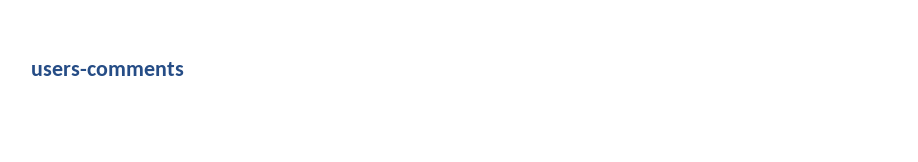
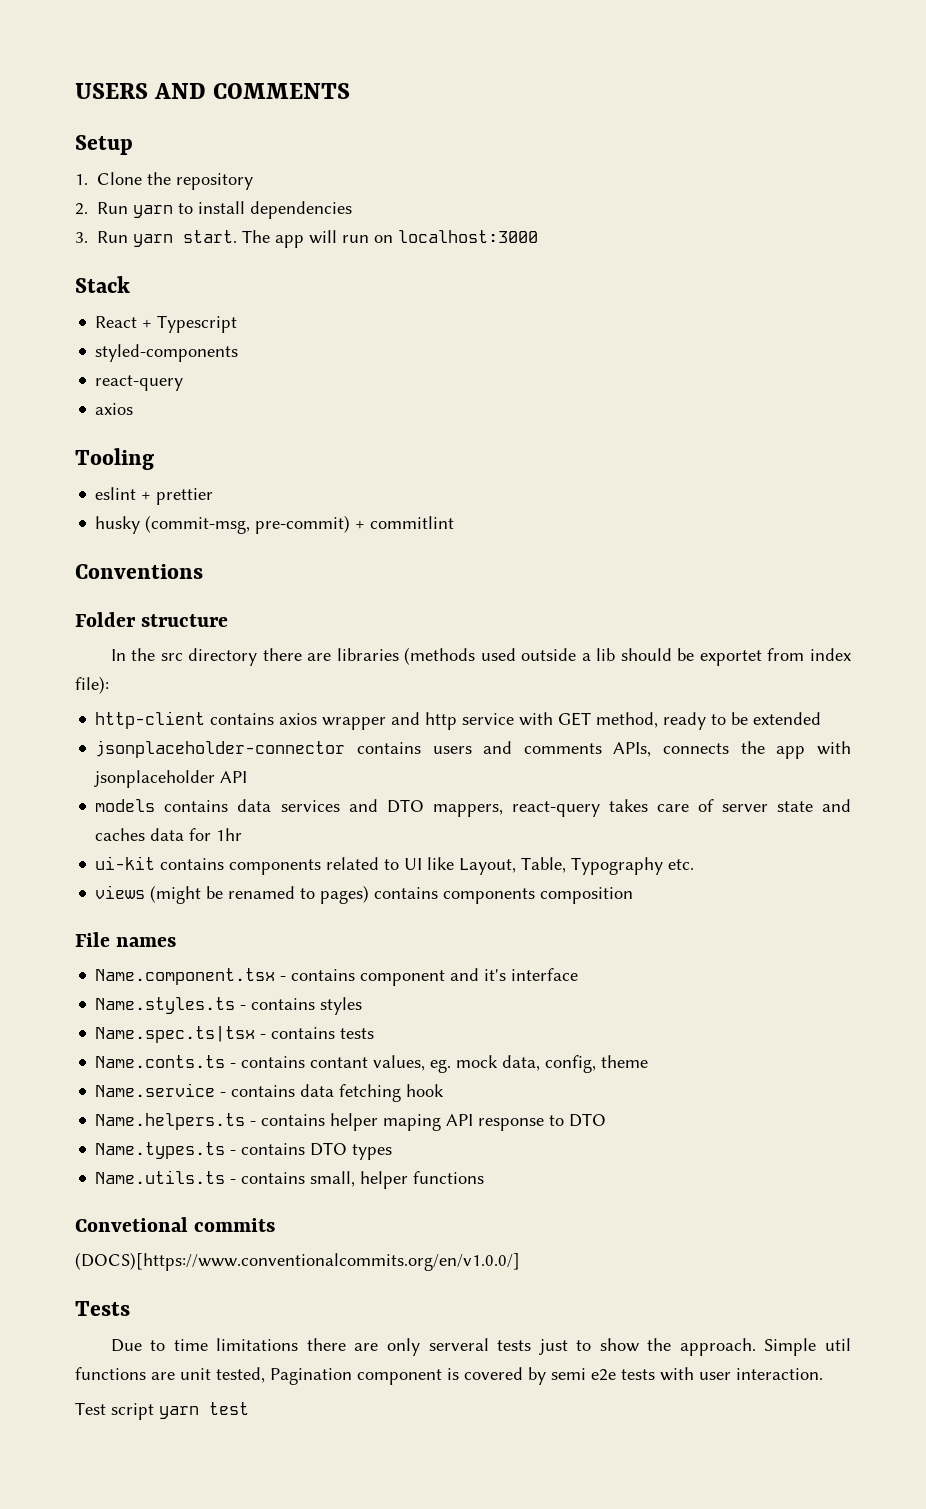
[31,62,184,76] users-comments -> [75,83,351,99] [75,135,133,155] [75,172,254,190] [75,201,353,219] [75,230,539,248] [75,276,130,293] [95,315,238,333] [95,344,239,362] [95,375,184,391] [95,403,134,415] [75,448,154,470] [95,487,214,505] [95,515,455,534] [75,564,203,579] [75,612,229,627] [110,647,852,666] [75,676,109,694] [95,711,822,730] [95,740,851,759] [94,770,248,788] [95,799,851,817] [95,828,243,841] [95,856,695,875] [95,885,634,904] [75,932,177,947] [95,968,579,986] [95,997,363,1015] [95,1026,375,1043] [95,1055,649,1073] [95,1083,445,1102] [95,1113,607,1131] [95,1142,393,1160] [95,1170,485,1189] [75,1217,276,1232] [75,1252,520,1271] [75,1301,130,1316] [110,1338,851,1356] [75,1367,823,1385] [75,1402,249,1420] USERS AND COMMENTS // Setup // 1. Clone the repository // 2. Run yarn to install dependencies // 3. Run yarn start. The app will run on localhost:3000 // Stack // React + Typescript // styled-components // react-query // axios // Tooling // eslint + prettier // husky (commit-msg, pre-commit) + commitlint // Conventions // Folder structure // In the src directory there are libraries (methods used outside a lib should be exportet from index file): // http-client contains axios wrapper and http service with GET method, ready to be extended // jsonplaceholder-connector contains users and comments APIs, connects the app with jsonplaceholder API // models contains data services and DTO mappers, react-query takes care of server state and caches data for 1hr // ui-kit contains components related to UI like Layout, Table, Typography etc. // views (might be renamed to pages) contains components composition // File names // Name.component.tsx - contains component and it's interface // Name.styles.ts - contains styles // Name.spec.ts|tsx - contains tests // Name.conts.ts - contains contant values, eg. mock data, config, theme // Name.service - contains data fetching hook // Name.helpers.ts - contains helper maping API response to DTO // Name.types.ts - contains DTO types // Name.utils.ts - contains small, helper functions // Convetional commits // (DOCS)[https://www.conventionalcommits.org/en/v1.0.0/] // Tests // Due to time limitations there are only serveral tests just to show the approach. Simple util functions are unit tested, Pagination component is covered by semi e2e tests with user interaction. // Test script yarn test

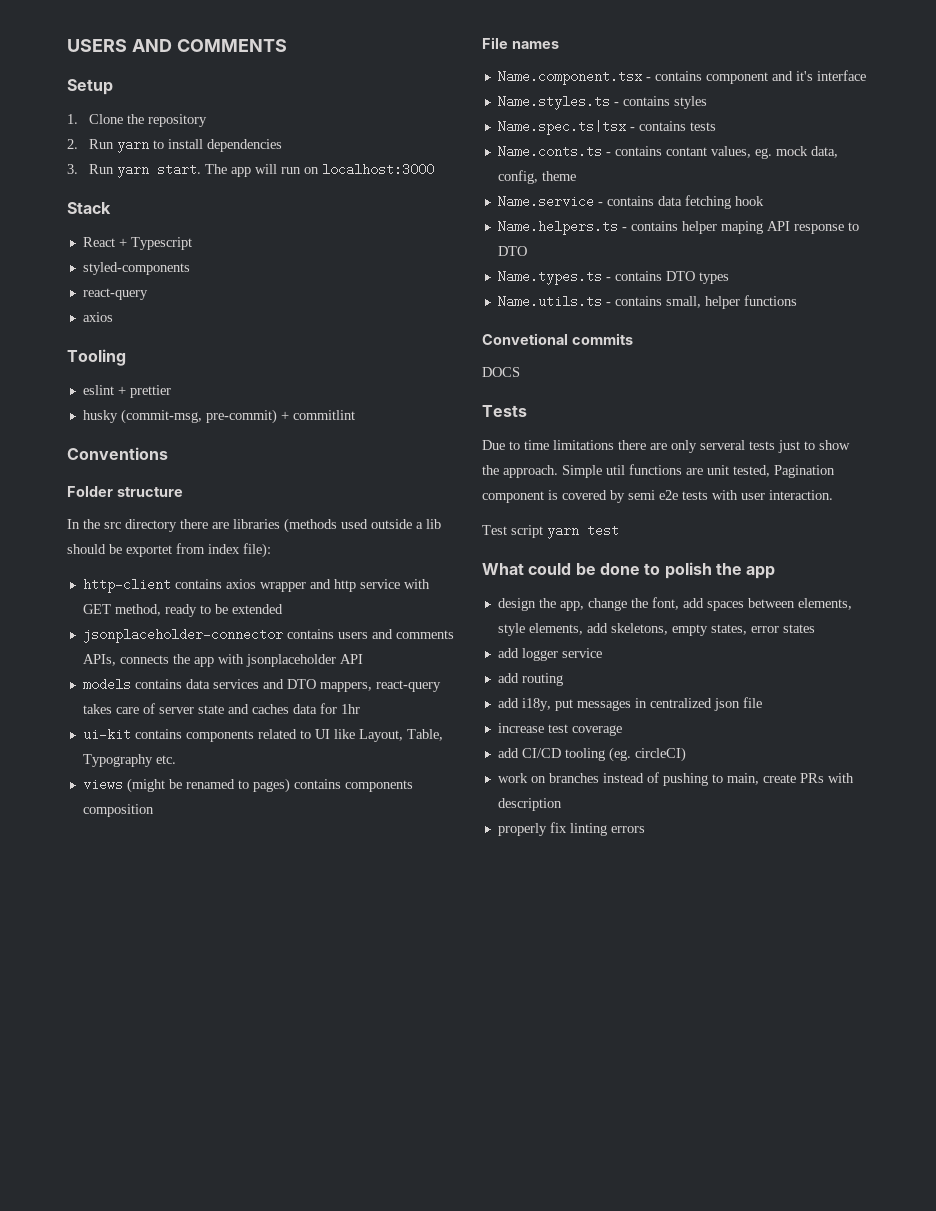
[75,1252,520,1271] (DOCS)[https://www.conventionalcommits.org/en/v1.0.0/] -> [482,367,520,377] DOCS
(249, 1408) none -> [482,562,776,579] [497,597,852,611] [497,623,815,636] [497,648,602,661] [497,673,563,686] [497,697,762,711] [497,723,622,736] [497,747,686,762] [497,772,854,786] [497,798,562,811] [497,822,645,836] // What could be done to polish the app // design the app, change the font, add spaces between elements, style elements, add skeletons, empty states, error states // add logger service // add routing // add i18y, put messages in centralized json file // increase test coverage // add CI/CD tooling (eg. circleCI) // work on branches instead of pushing to main, create PRs with description // properly fix linting errors

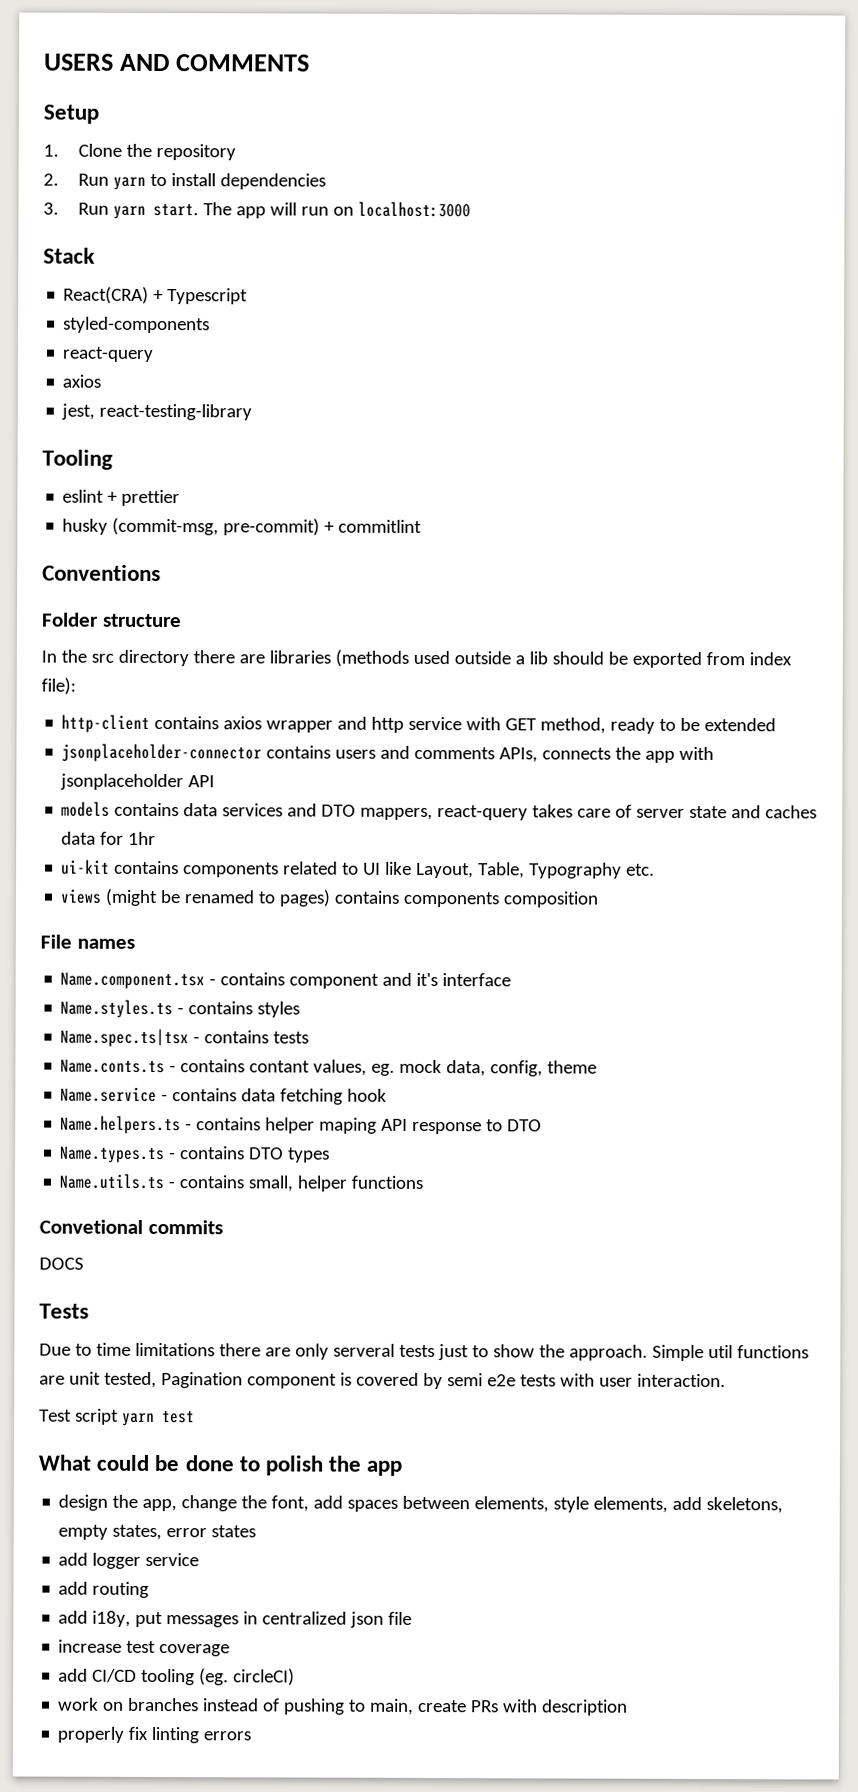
[82,237,115,247] React -> [63,286,150,304] React(CRA)
(113, 317) none -> [61,403,253,421] // jest, react-testing-library
[126,545,172,557] exportet -> [631,651,702,668] exported

